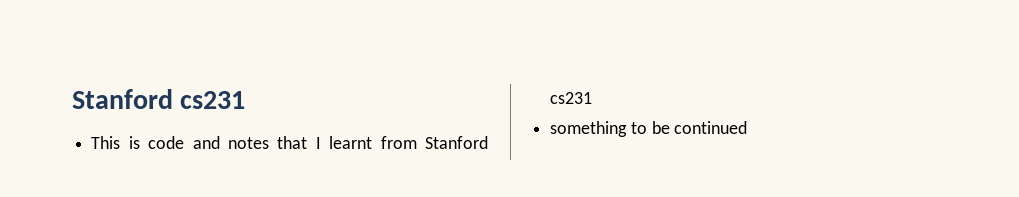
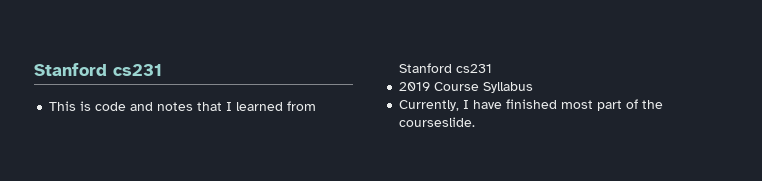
[329,136,373,149] learnt -> [236,102,284,111] learned
[550,121,748,137] something to be continued -> [399,82,534,93] [399,99,664,111] [399,117,476,127] 2019 Course Syllabus // Currently, I have finished most part of the courseslide.

